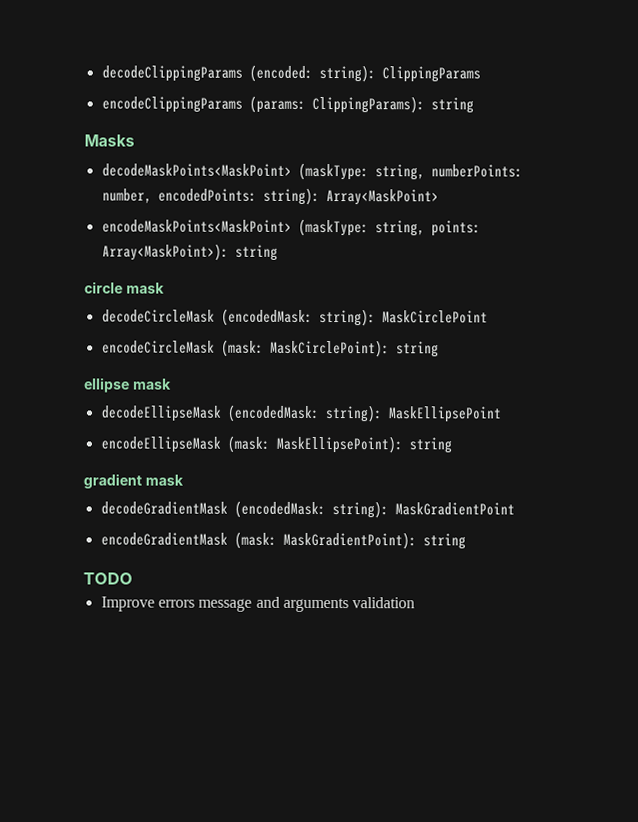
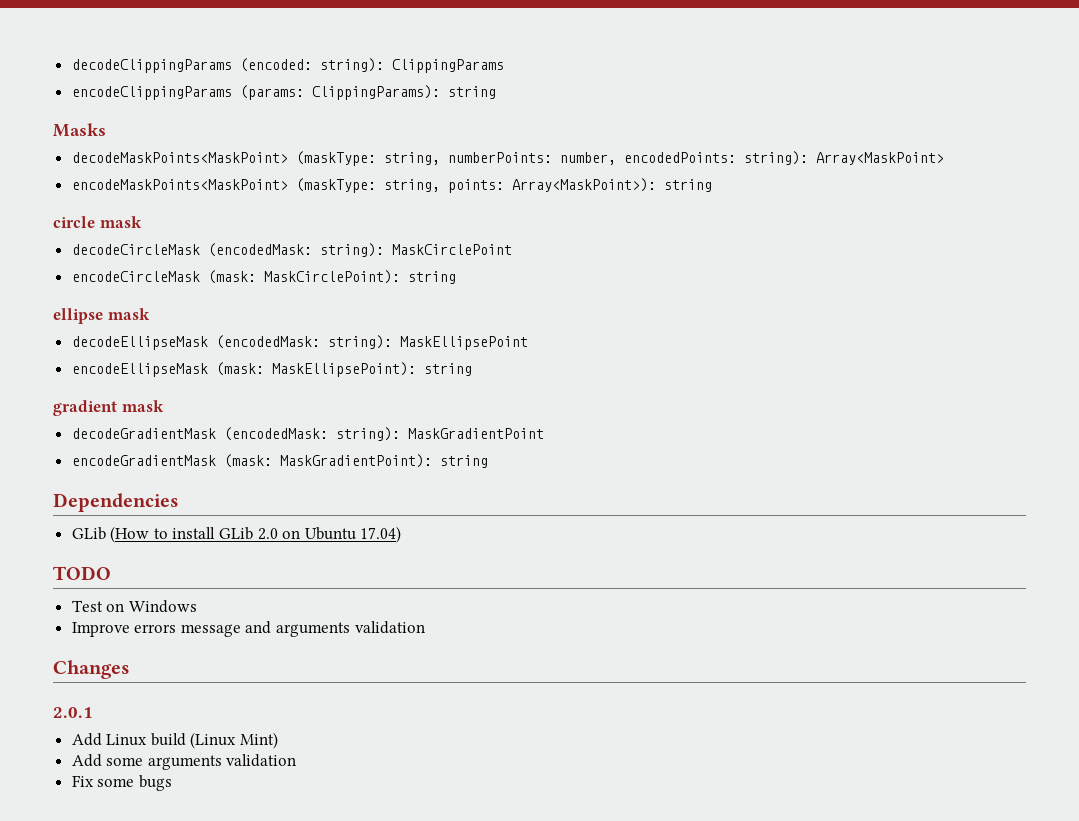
[83,572,133,585] TODO -> [53,493,179,512] [71,526,402,543] [53,566,111,580] [71,600,197,613] Dependencies // GLib (How to install GLib 2.0 on Ubuntu 17.04) // TODO // Test on Windows
(416, 603) none -> [53,660,130,679] [53,707,93,718] [71,732,279,749] [71,754,297,770] [71,775,172,791] // Changes // 2.0.1 // Add Linux build (Linux Mint) // Add some arguments validation // Fix some bugs

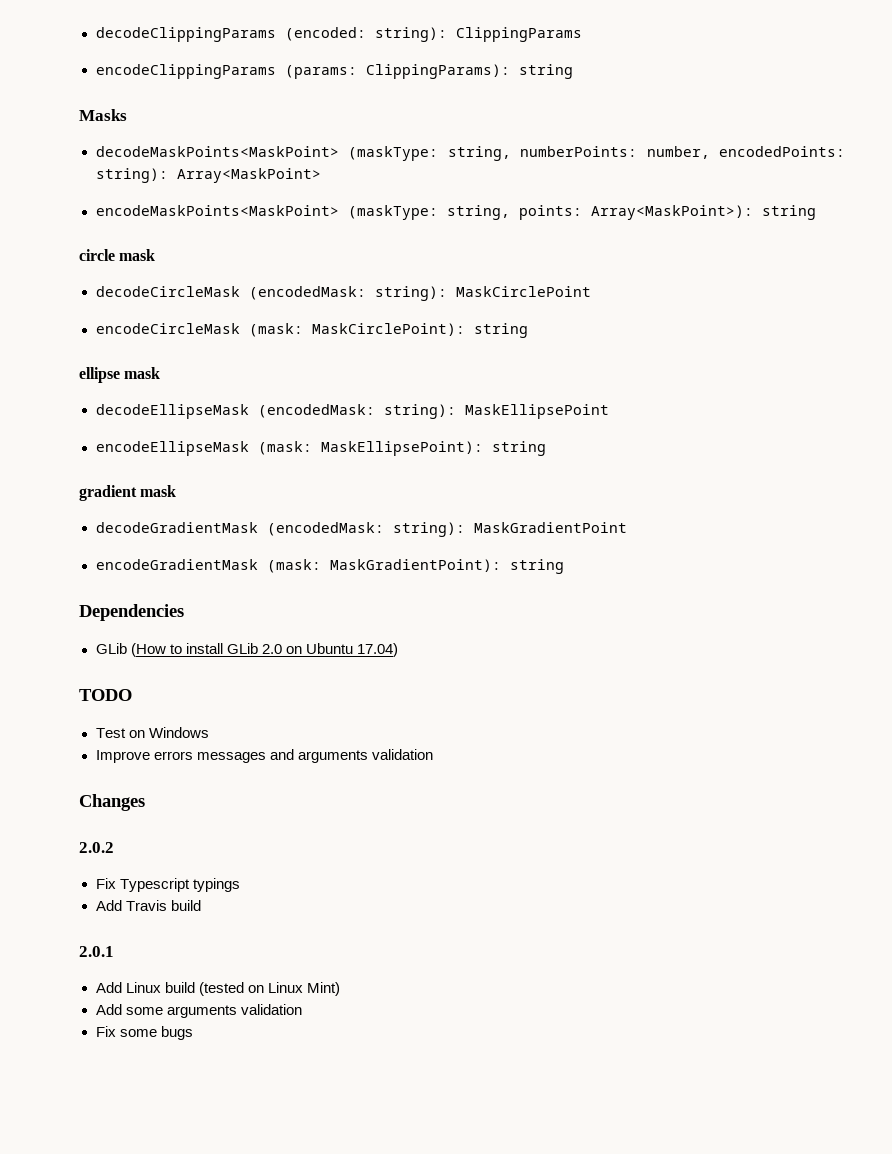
[180,624,241,637] message -> [196,752,266,763] messages
(130, 669) none -> [79,842,114,853] [95,878,240,892] [95,900,201,911] // 2.0.2 // Fix Typescript typings // Add Travis build
[190,732,237,749] (Linux -> [198,982,303,996] (tested on Linux

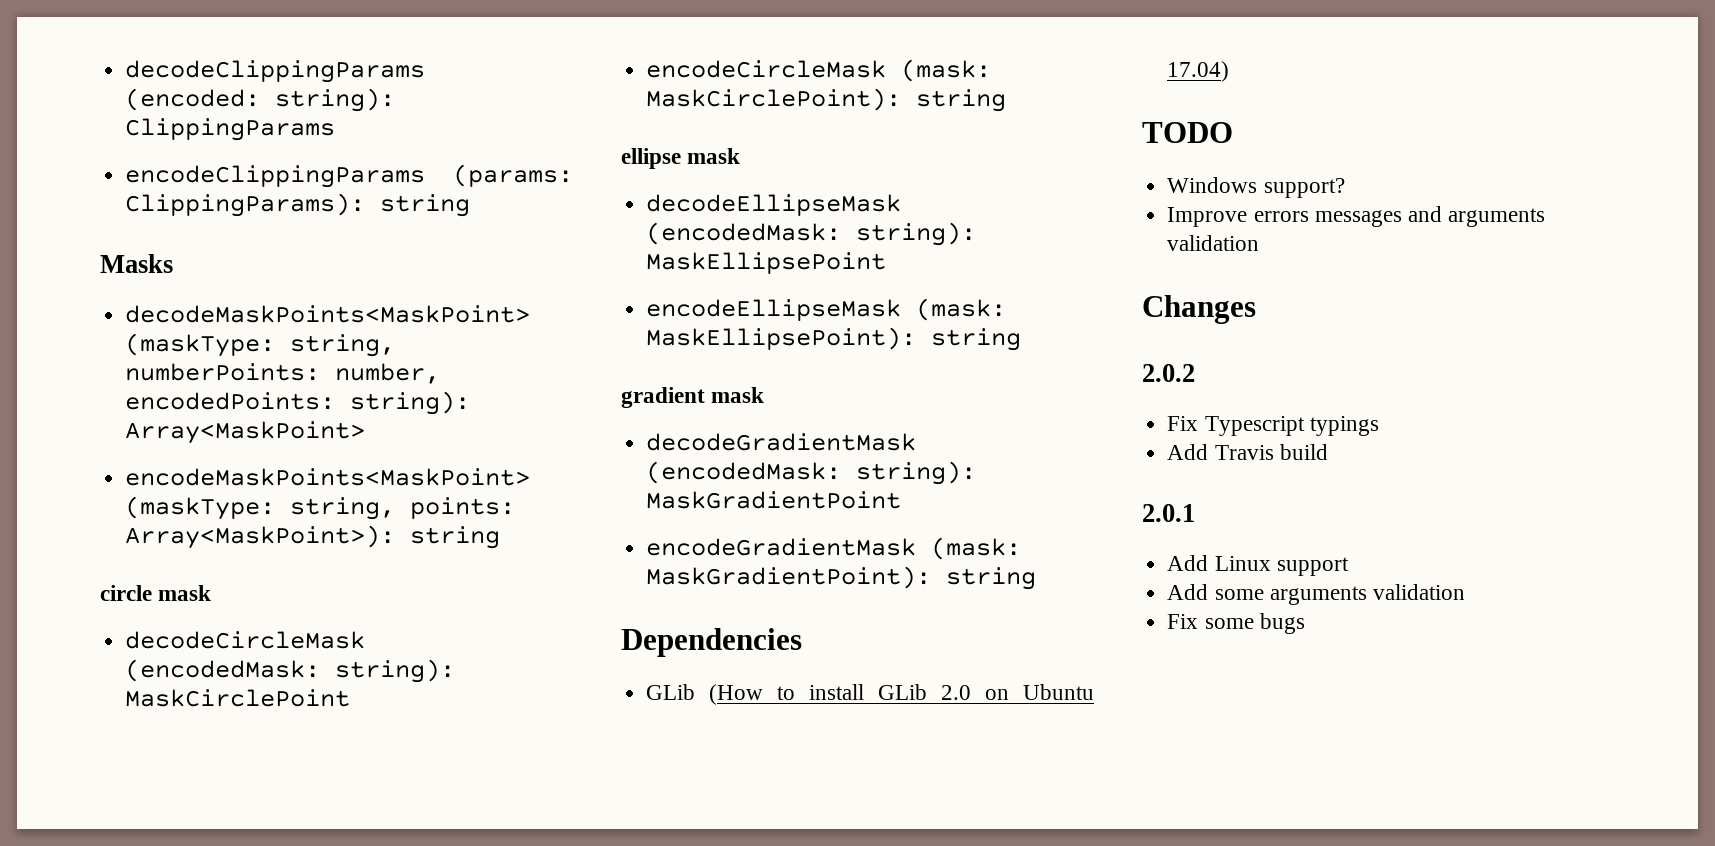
[95,728,145,738] Test on -> (1233, 132) none
(209, 732) none -> [1263,178,1345,198] support?
[164,982,340,996] build (tested on Linux Mint) -> [1276,557,1349,576] support

